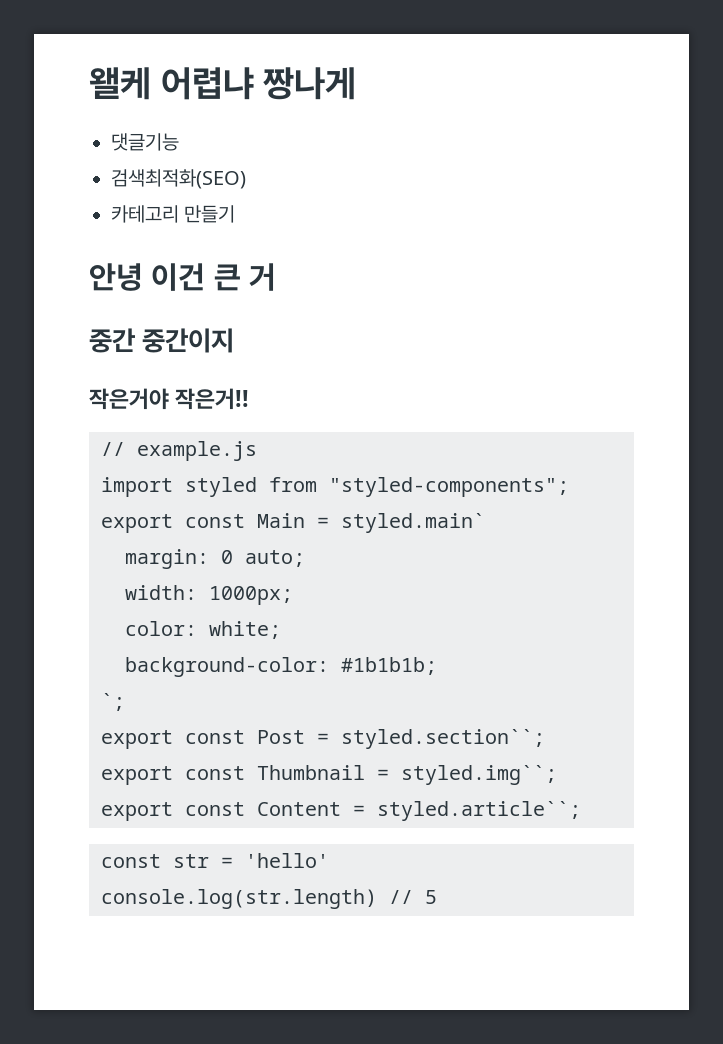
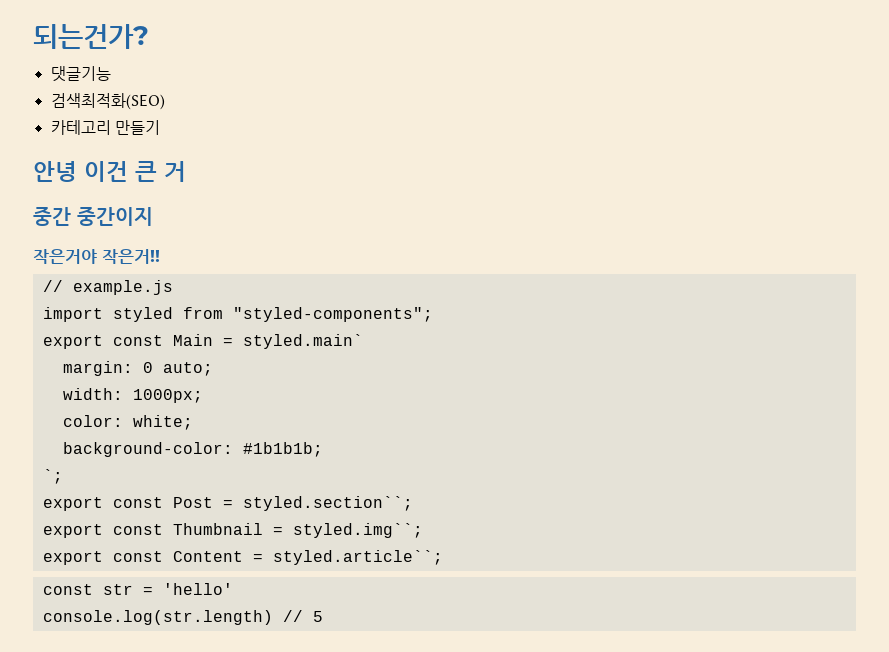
[89,67,357,100] 왤케 어렵냐 짱나게 -> [33,24,149,49] 되는건가?

